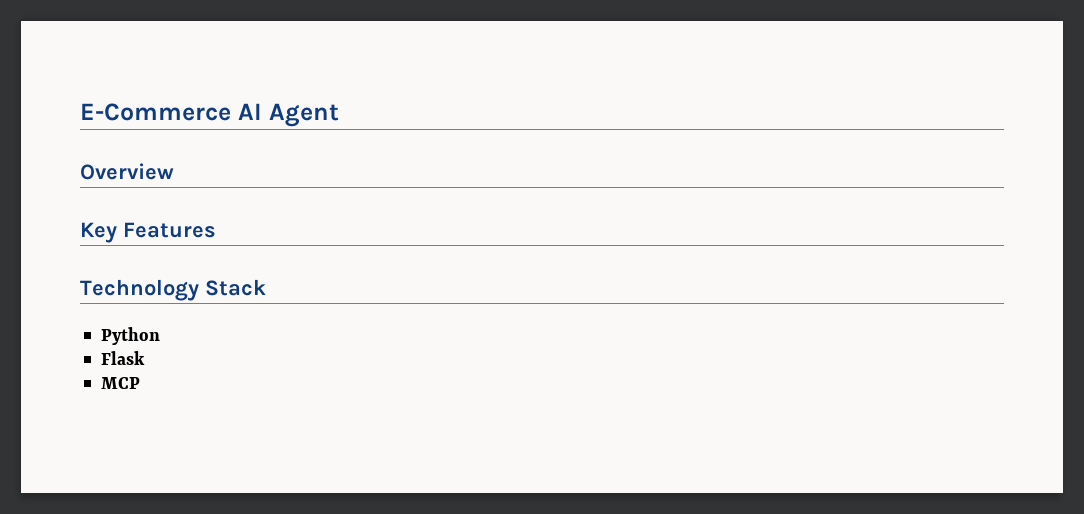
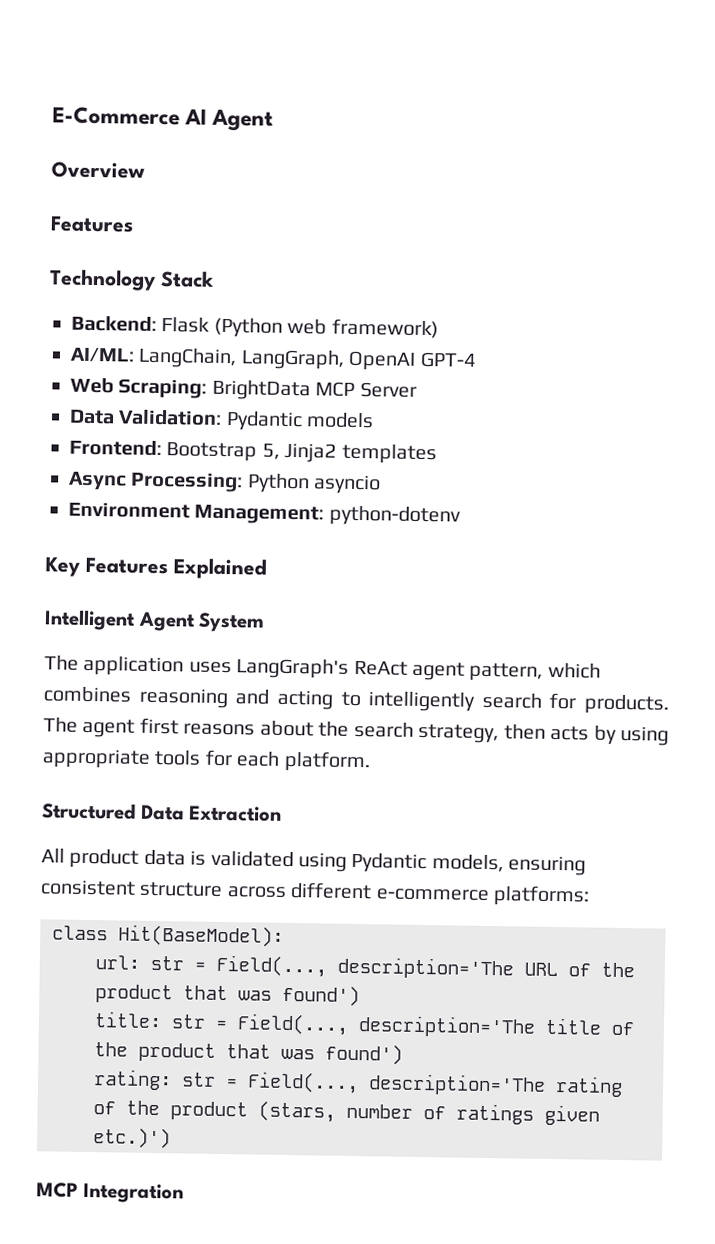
[80,222,117,243] Key -> (145, 170) none
[101,327,161,345] [101,351,146,365] [101,377,141,389] Python // Flask // MCP -> [71,315,439,339] [70,346,477,371] [70,377,417,401] [69,409,375,432] [69,439,437,465] [68,471,382,495] [68,501,461,527] [45,556,267,580] [44,609,266,633] [44,655,601,682] [43,686,669,715] [43,717,669,746] [42,748,371,773] [42,802,283,822] [41,848,587,876] [40,879,590,907] [52,924,284,947] [95,954,635,980] [95,984,360,1007] [94,1011,635,1038] [94,1042,403,1065] [93,1069,623,1098] [93,1100,600,1126] [93,1127,171,1149] [36,1182,184,1204] Backend: Flask (Python web framework) // AI/ML: LangChain, LangGraph, OpenAI GPT-4 // Web Scraping: BrightData MCP Server // Data Validation: Pydantic models // Frontend: Bootstrap 5, Jinja2 templates // Async Processing: Python asyncio // Environment Management: python-dotenv // Key Features Explained // Intelligent Agent System // The application uses LangGraph's ReAct agent pattern, which combines reasoning and acting to intelligently search for products. The agent first reasons about the search strategy, then acts by using appropriate tools for each platform. // Structured Data Extraction // All product data is validated using Pydantic models, ensuring consistent structure across different e-commerce platforms: // class Hit(BaseModel): // url: str = Field(..., description='The URL of the product that was found') // title: str = Field(..., description='The title of the product that was found') // rating: str = Field(..., description='The rating of the product (stars, number of ratings given etc.)') // MCP Integration

